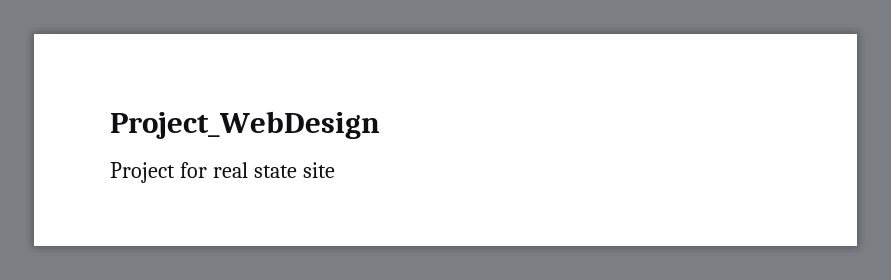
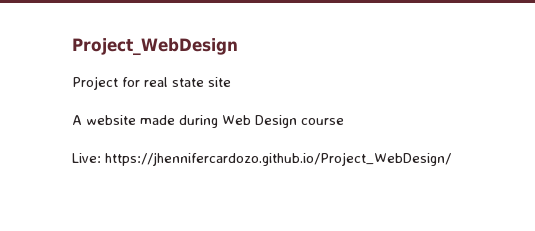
(335, 170) none -> [72,115,344,128] [72,152,451,166] // A website made during Web Design course // Live: https://jhennifercardozo.github.io/Project_WebDesign/

